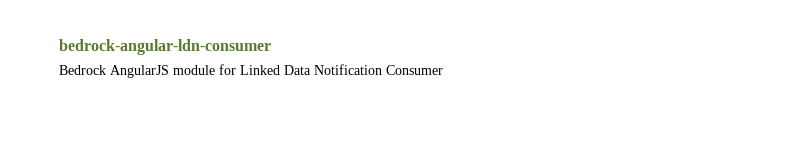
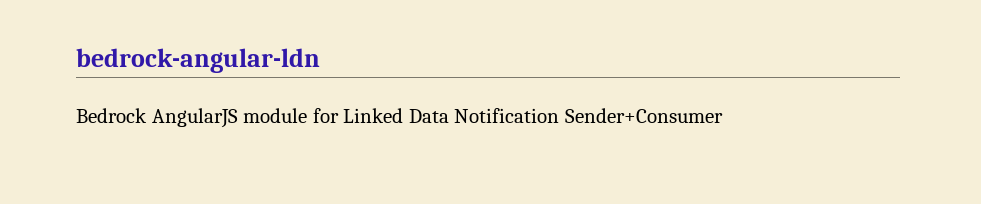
[59,39,271,55] bedrock-angular-ldn-consumer -> [76,48,320,73] bedrock-angular-ldn
[386,65,443,75] Consumer -> [564,108,723,123] Sender+Consumer

